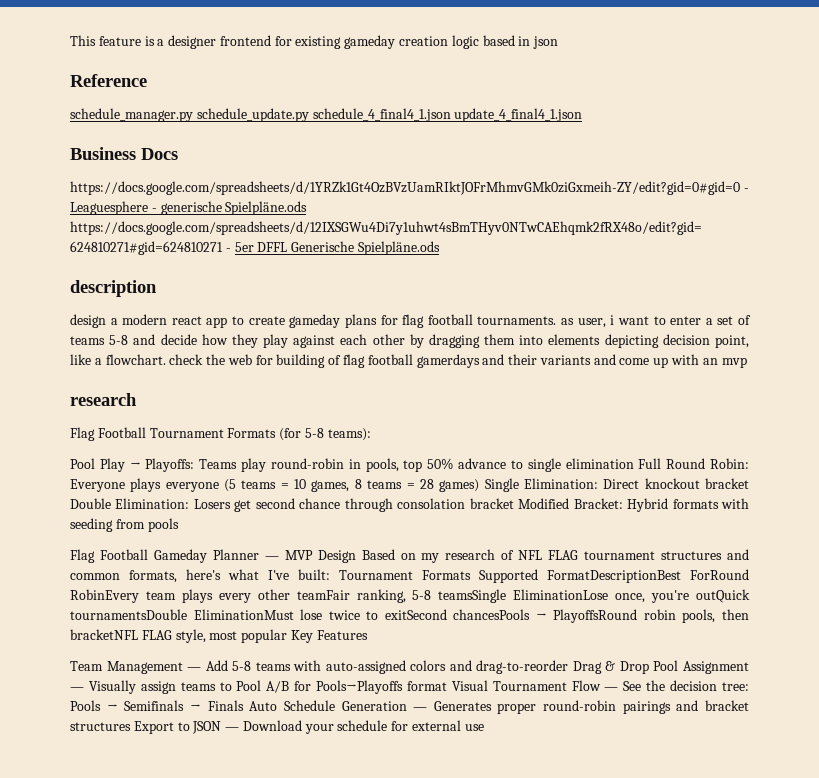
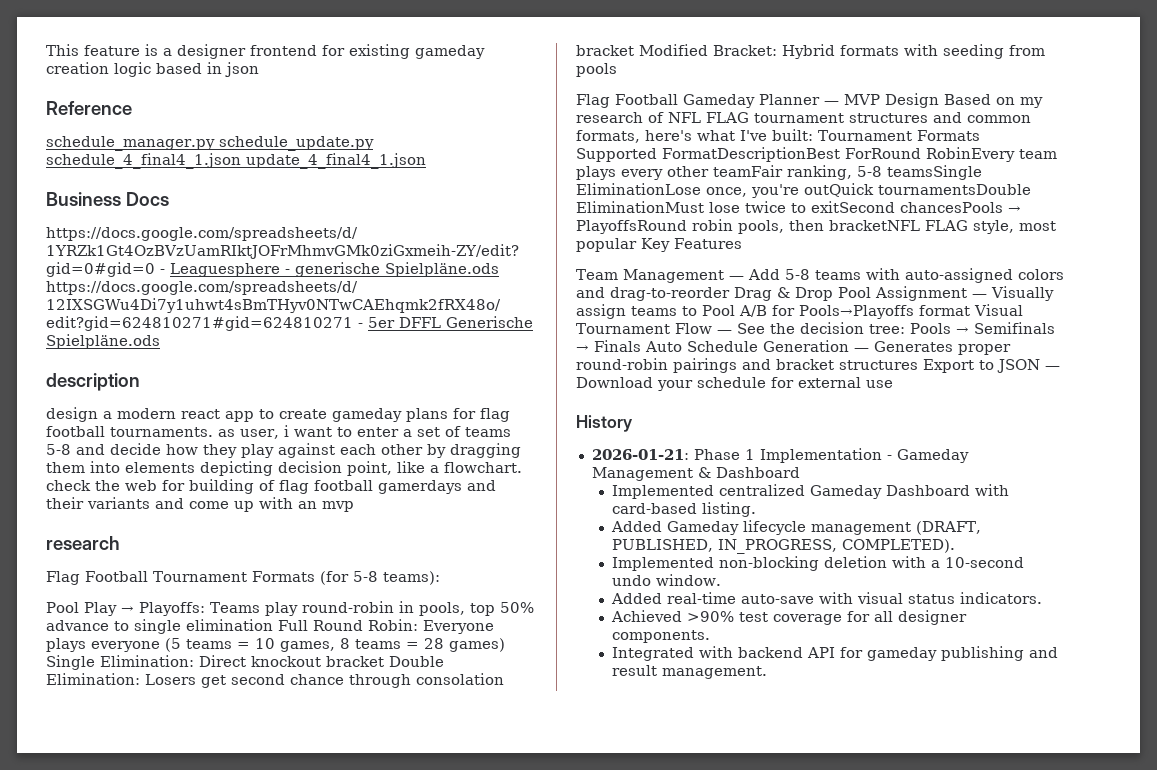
(484, 727) none -> [576,415,633,432] [591,448,969,463] [591,467,800,481] [611,484,1009,499] [611,502,756,517] [610,520,981,535] [611,539,955,554] [611,556,1024,571] [611,574,721,586] [610,592,1042,604] [610,610,967,625] [611,630,710,643] [611,646,1058,661] [611,665,767,679] // History // 2026-01-21: Phase 1 Implementation - Gameday Management & Dashboard // Implemented centralized Gameday Dashboard with card-based listing. // Added Gameday lifecycle management (DRAFT, PUBLISHED, IN_PROGRESS, COMPLETED). // Implemented non-blocking deletion with a 10-second undo window. // Added real-time auto-save with visual status indicators. // Achieved >90% test coverage for all designer components. // Integrated with backend API for gameday publishing and result management.

